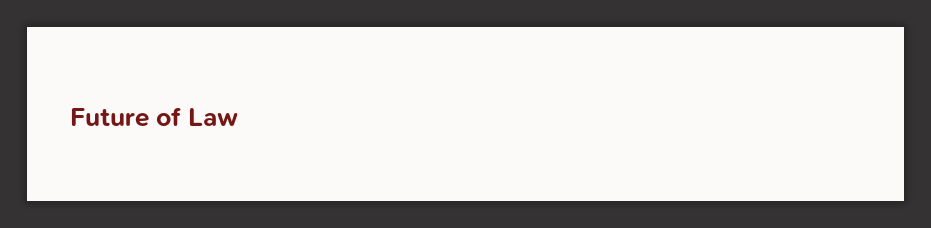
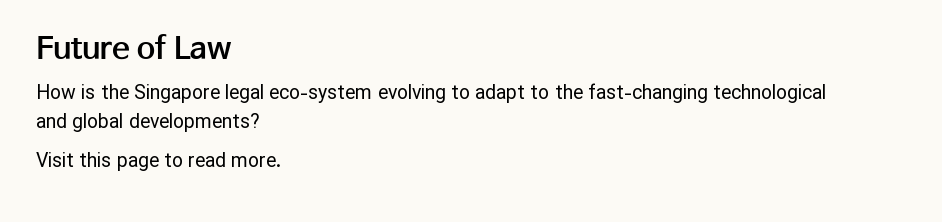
(239, 117) none -> [36,83,827,103] [36,113,260,132] [36,152,282,171] // How is the Singapore legal eco-system evolving to adapt to the fast-changing technological and global developments? // Visit this page to read more.

